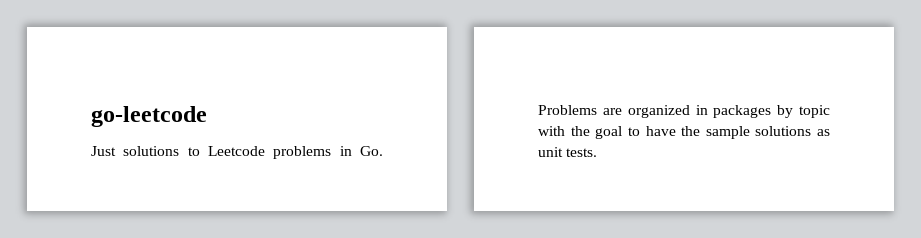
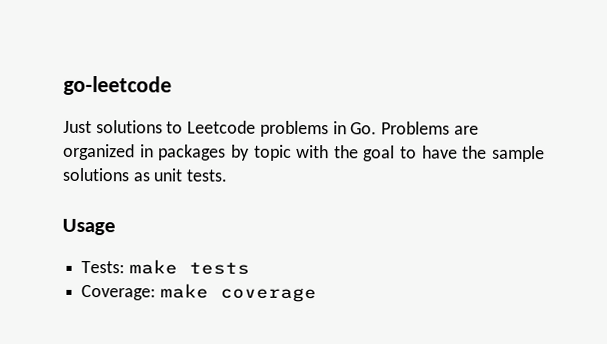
(598, 152) none -> [62,218,116,236] [81,259,250,275] [81,283,317,303] // Usage // Tests: make tests // Coverage: make coverage

